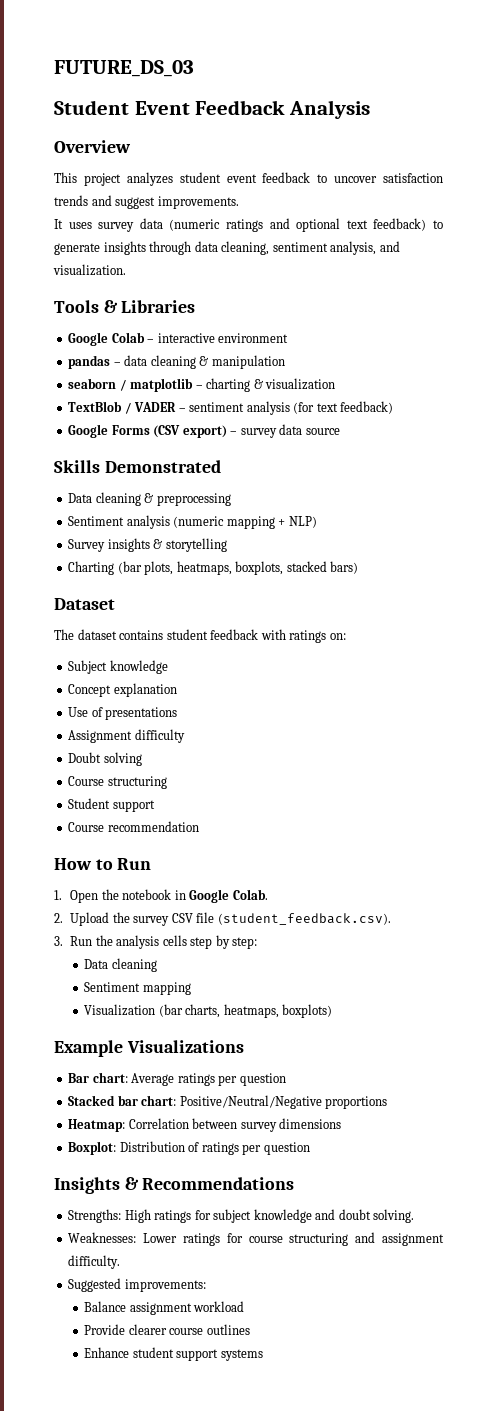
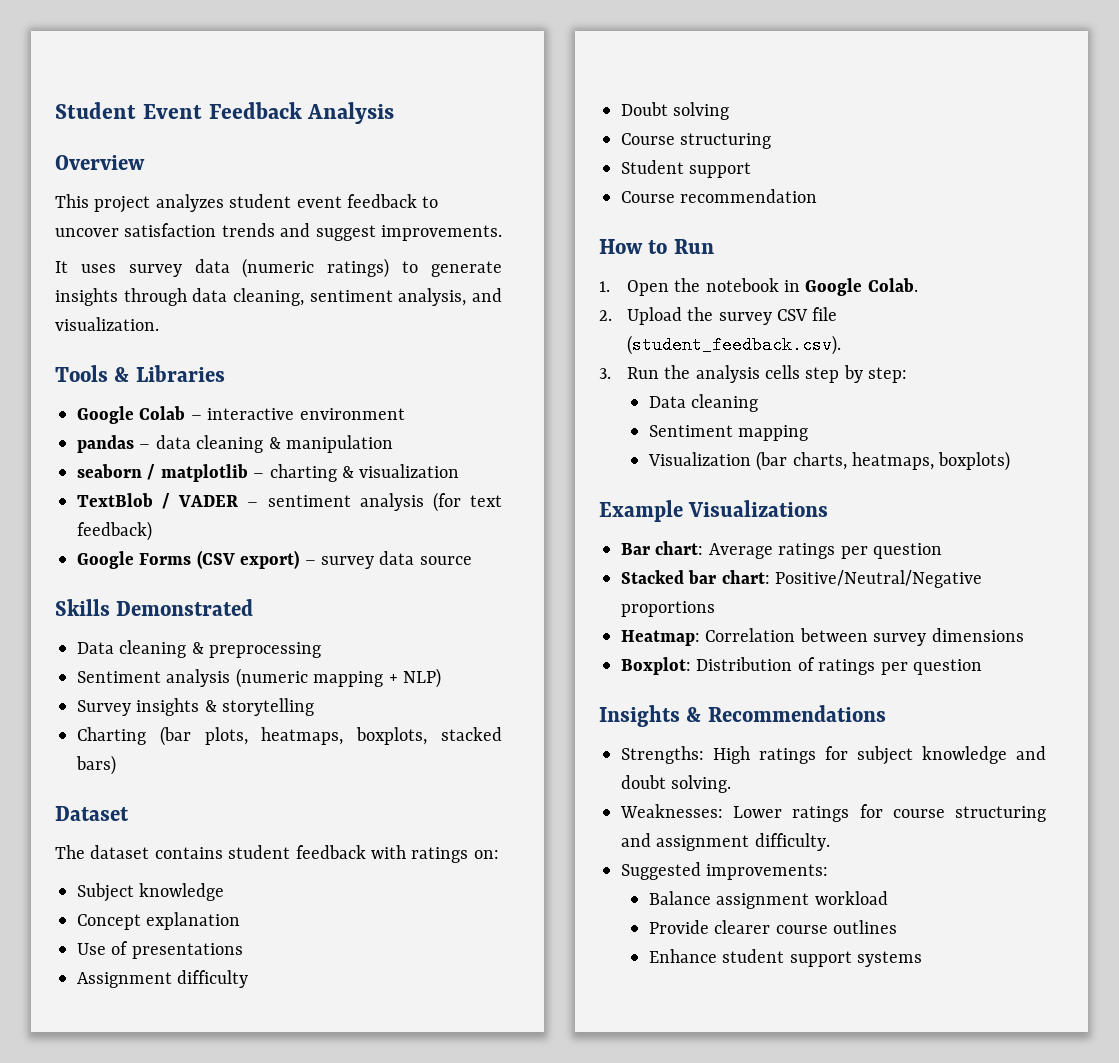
[54,60,194,77] FUTURE_DS_03 // -> (55, 110) none
[225,218,427,232] ratings and optional text feedback) -> [327,258,390,278] ratings)

